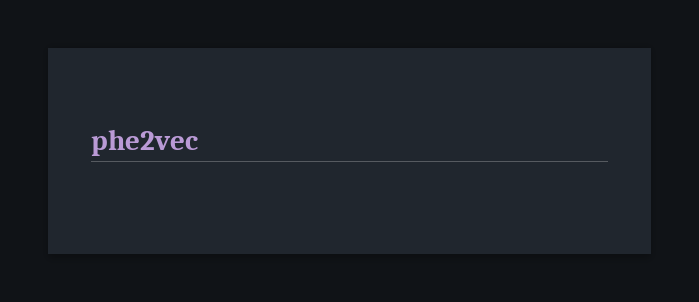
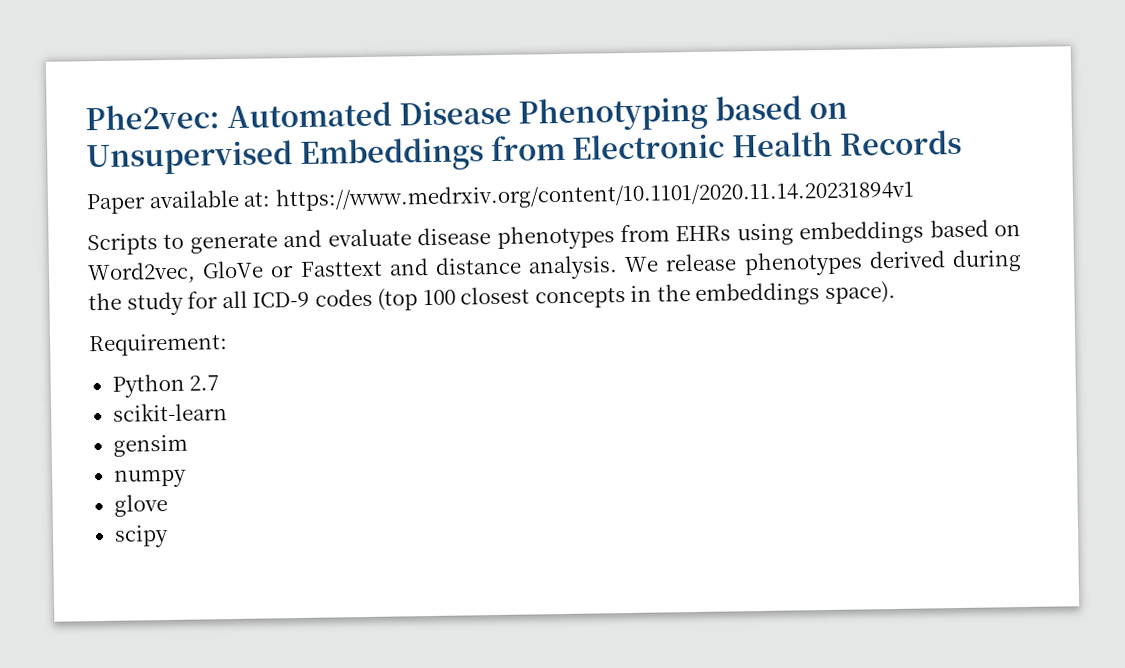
[91,129,198,156] phe2vec -> [85,95,849,132] [86,129,963,176] [86,179,915,215] [87,219,1021,256] [87,249,1022,285] [88,280,896,316] [88,333,228,357] [111,373,220,398] [112,402,228,422] [112,434,188,457] [113,468,187,488] [113,494,168,517] [113,525,169,548] Phe2vec: Automated Disease Phenotyping based on Unsupervised Embeddings from Electronic Health Records // Paper available at: https://www.medrxiv.org/content/10.1101/2020.11.14.20231894v1 // Scripts to generate and evaluate disease phenotypes from EHRs using embeddings based on Word2vec, GloVe or Fasttext and distance analysis. We release phenotypes derived during the study for all ICD-9 codes (top 100 closest concepts in the embeddings space). // Requirement: // Python 2.7 // scikit-learn // gensim // numpy // glove // scipy

